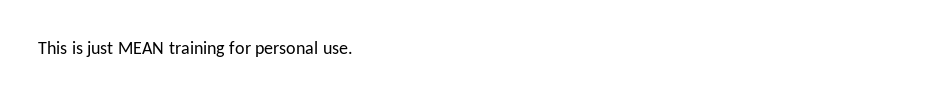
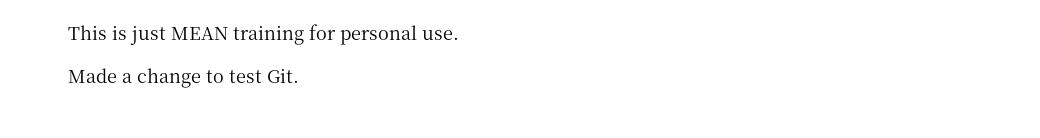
(354, 49) none -> [68,68,299,88] // Made a change to test Git.

